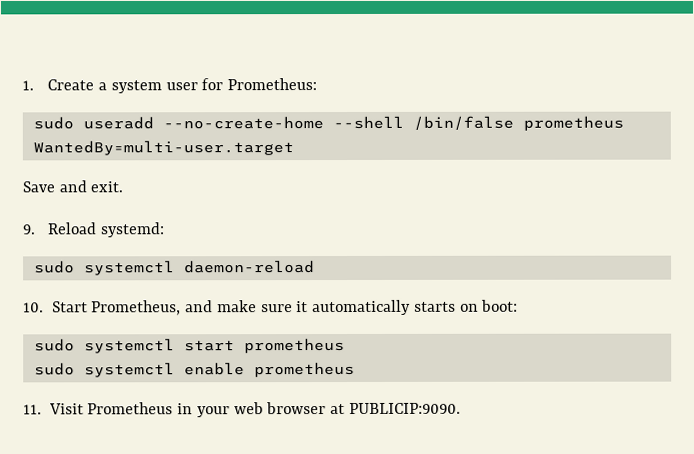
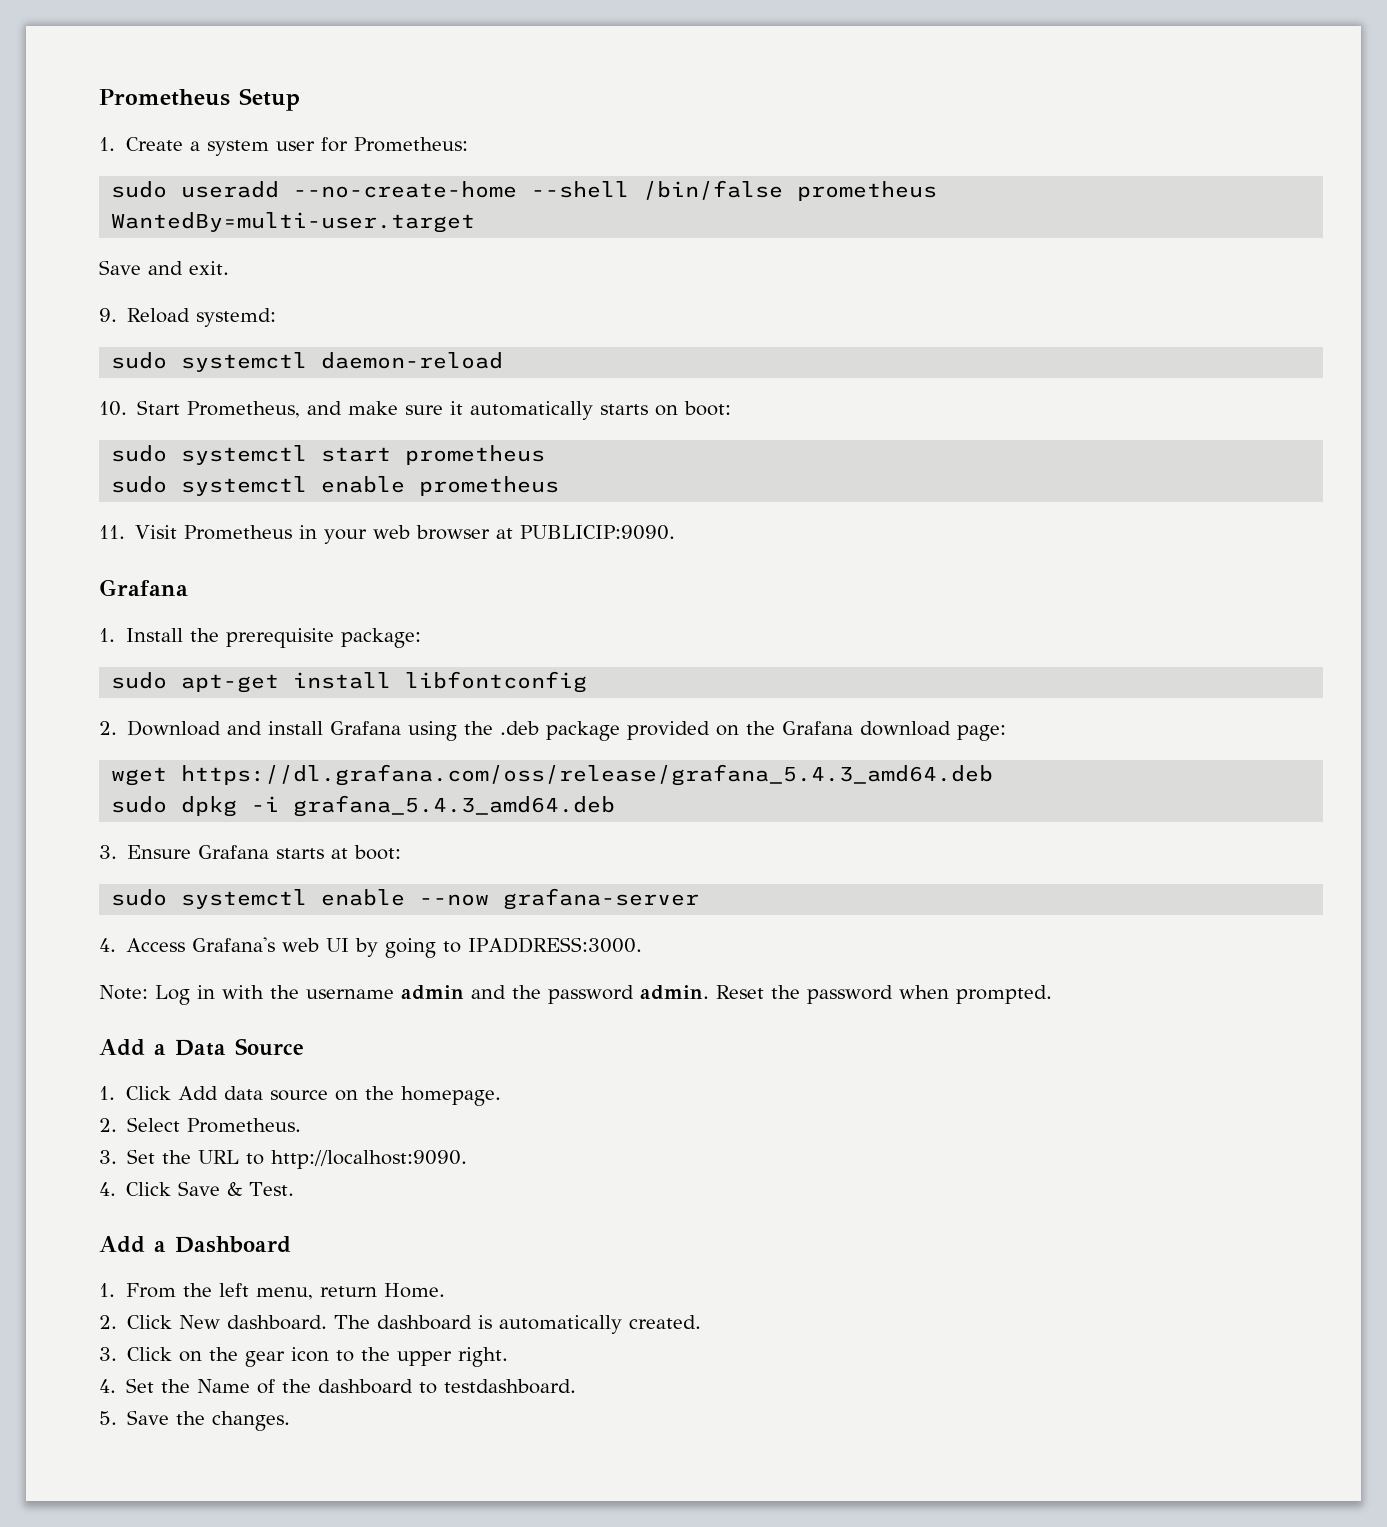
(22, 85) none -> [99,88,300,111] Prometheus Setup //
(461, 408) none -> [99,579,188,596] [99,628,422,648] [111,671,588,693] [99,720,1007,741] [111,764,994,786] [111,795,616,817] [99,845,402,860] [111,888,700,910] [99,937,643,958] [99,985,1052,1005] [99,1038,304,1056] [99,1086,502,1106] [99,1117,302,1133] [99,1149,468,1169] [99,1181,295,1196] [99,1236,291,1253] [99,1283,446,1300] [99,1315,702,1334] [99,1347,509,1367] [99,1378,577,1394] [99,1410,291,1431] // Grafana // 1. Install the prerequisite package: // sudo apt-get install libfontconfig // 2. Download and install Grafana using the .deb package provided on the Grafana download page: // wget https://dl.grafana.com/oss/release/grafana_5.4.3_amd64.deb // sudo dpkg -i grafana_5.4.3_amd64.deb // 3. Ensure Grafana starts at boot: // sudo systemctl enable --now grafana-server // 4. Access Grafana's web UI by going to IPADDRESS:3000. // Note: Log in with the username admin and the password admin. Reset the password when prompted. // Add a Data Source // 1. Click Add data source on the homepage. // 2. Select Prometheus. // 3. Set the URL to http://localhost:9090. // 4. Click Save & Test. // Add a Dashboard // 1. From the left menu, return Home. // 2. Click New dashboard. The dashboard is automatically created. // 3. Click on the gear icon to the upper right. // 4. Set the Name of the dashboard to testdashboard. // 5. Save the changes.

